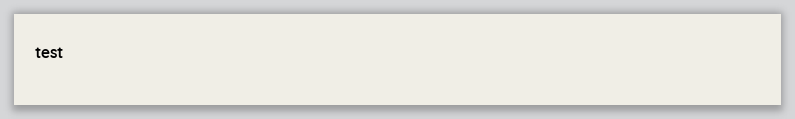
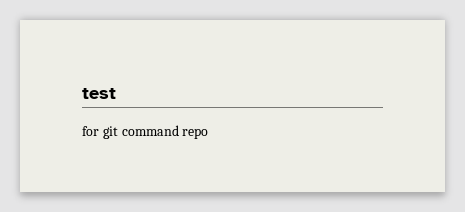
(63, 52) none -> [82,125,209,139] // for git command repo

